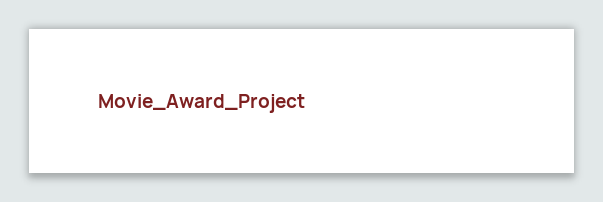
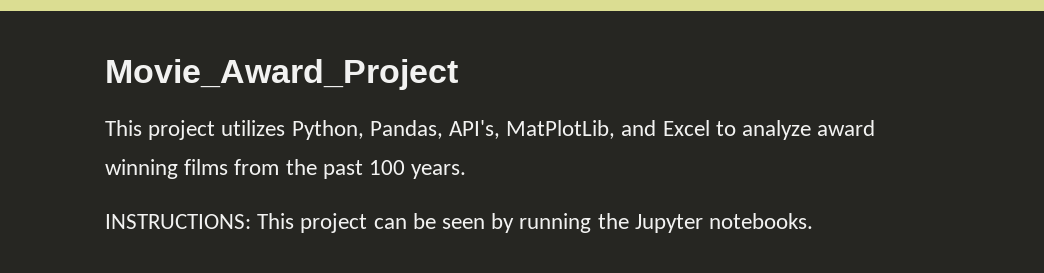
(305, 103) none -> [105,120,876,140] [105,159,467,179] [105,213,814,233] // This project utilizes Python, Pandas, API's, MatPlotLib, and Excel to analyze award winning films from the past 100 years. // INSTRUCTIONS: This project can be seen by running the Jupyter notebooks.

